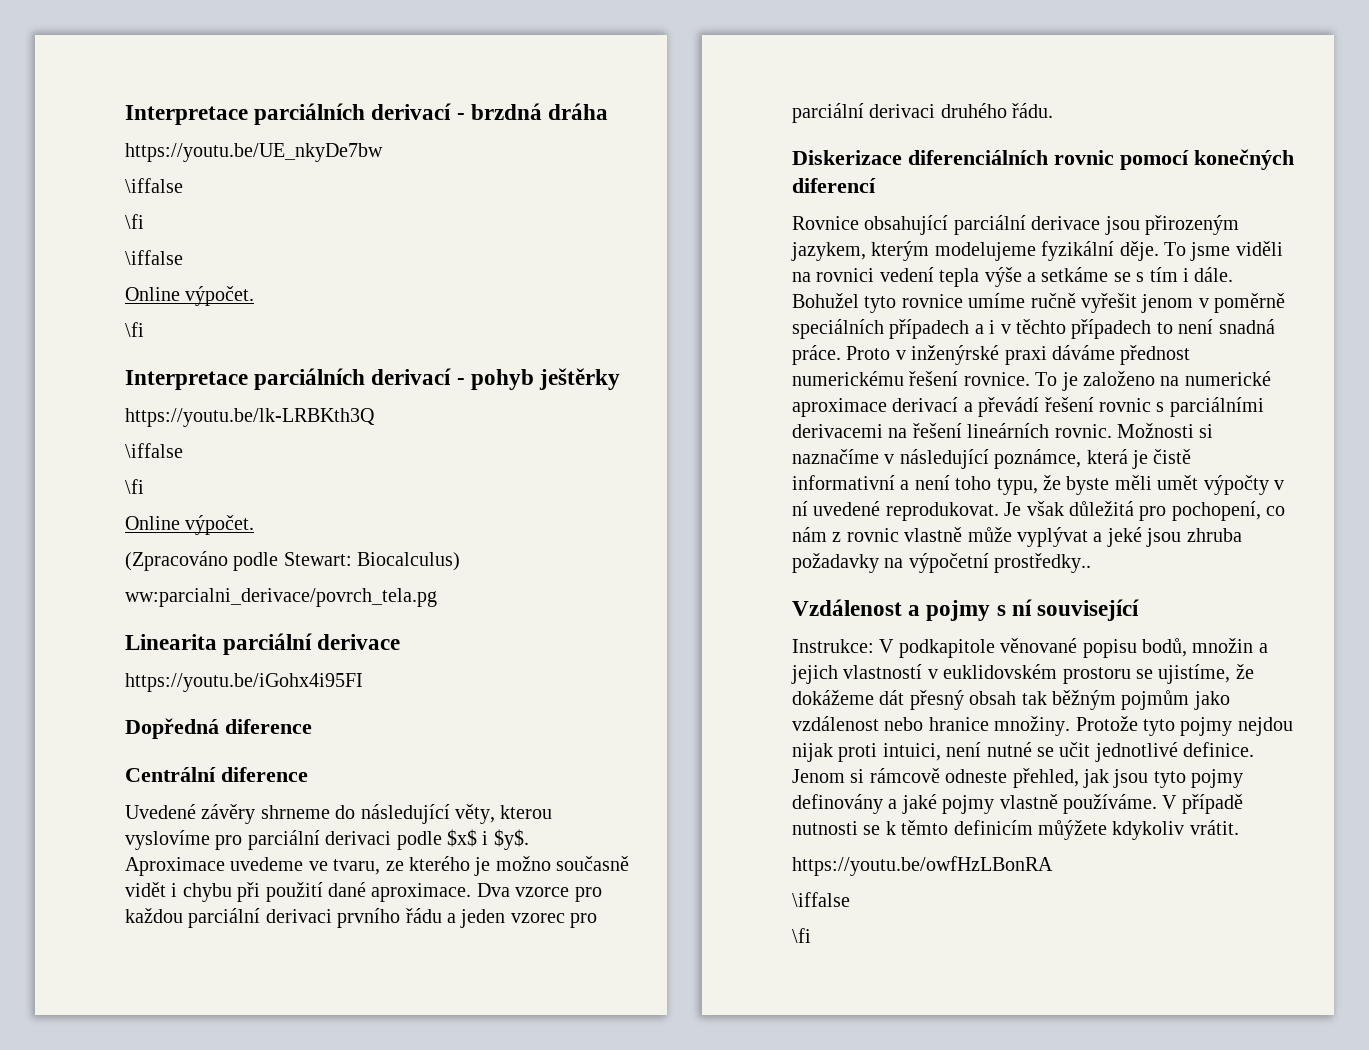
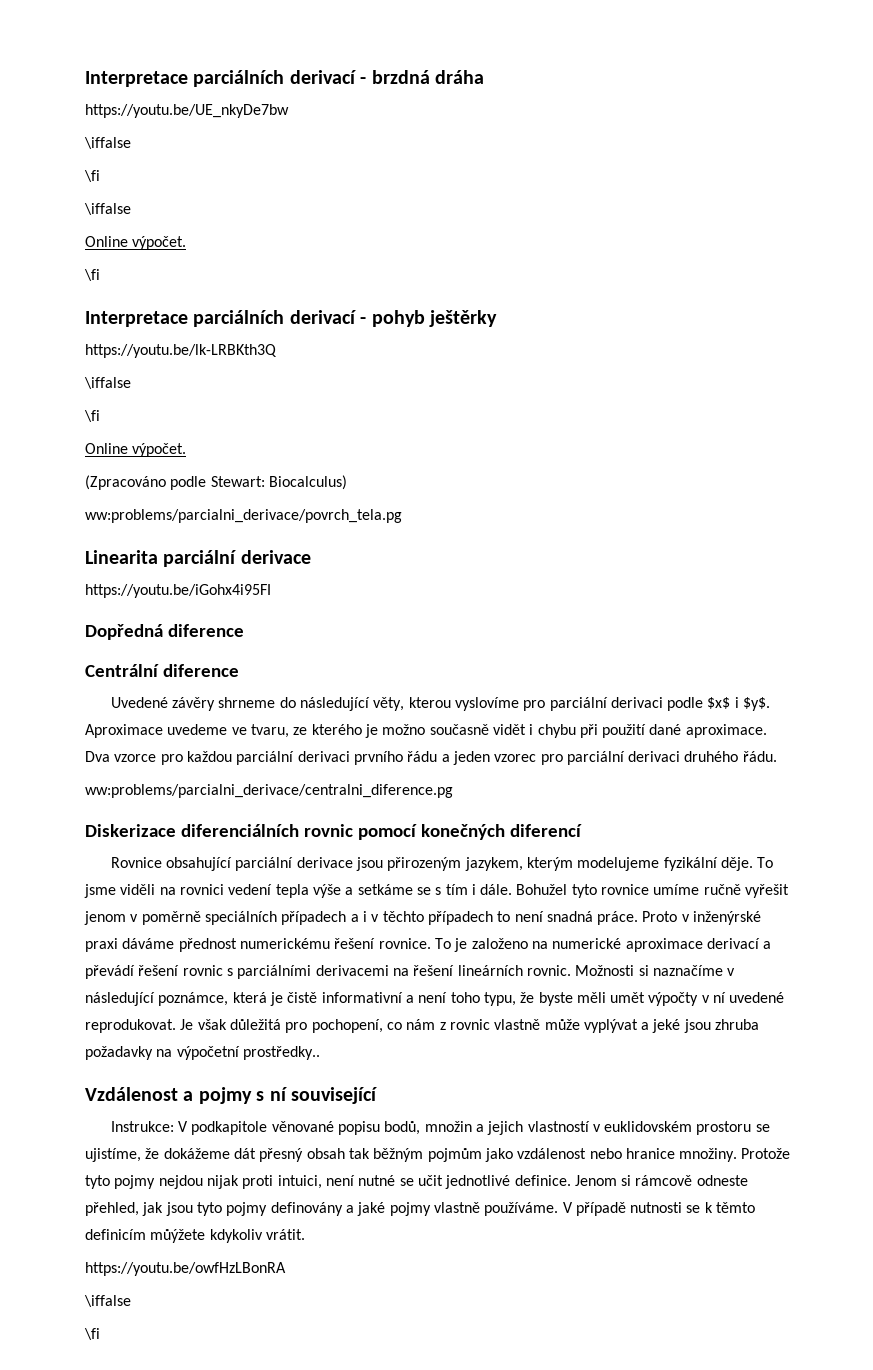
[125,588,437,607] ww:parcialni_derivace/povrch_tela.pg -> [85,509,402,523] ww:problems/parcialni_derivace/povrch_tela.pg
(1054, 110) none -> [85,784,453,798] // ww:problems/parcialni_derivace/centralni_diference.pg

